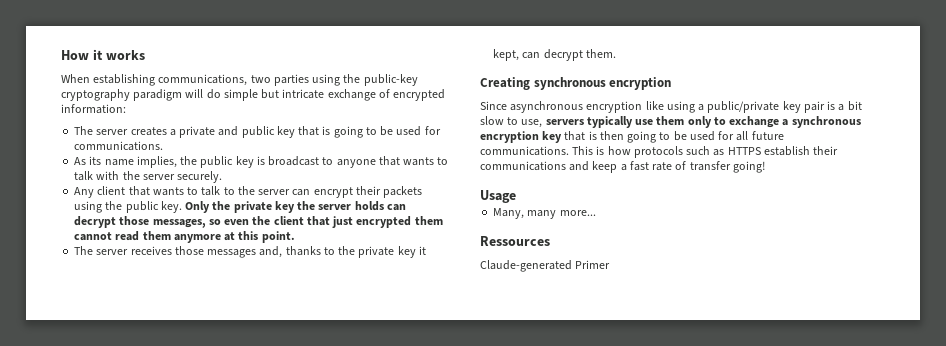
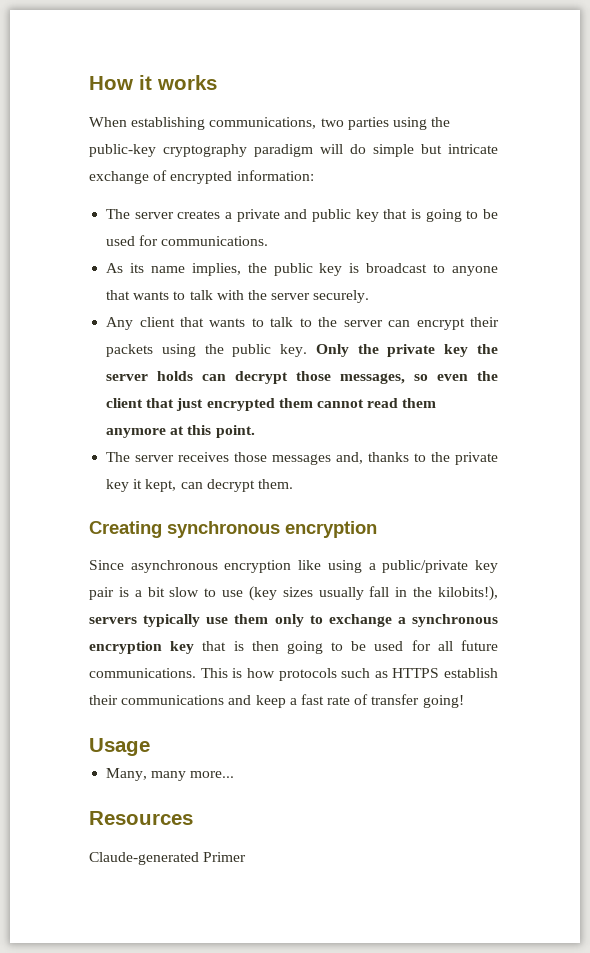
[521,119,543,128] use, -> [222,586,499,601] use (key sizes usually fall in the kilobits!),
[480,236,550,246] Ressources -> [89,811,193,825] Resources

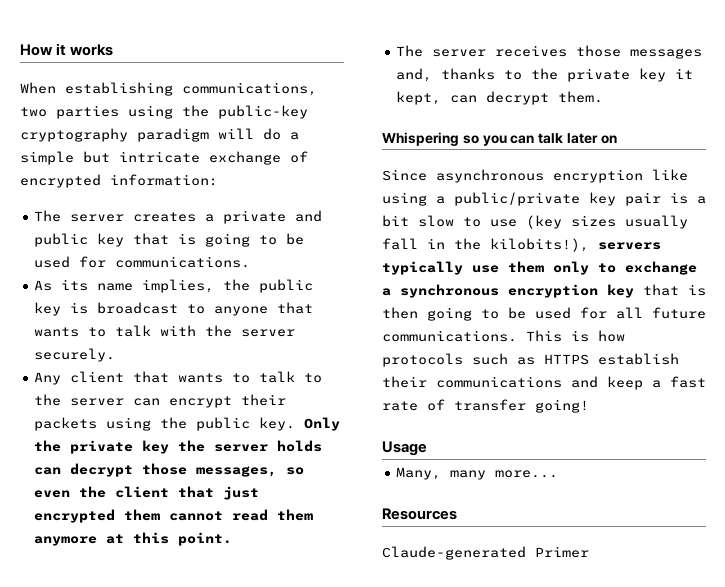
(366, 149) none -> [290,132,299,140] a
[89,521,377,538] Creating synchronous encryption -> [382,132,617,146] Whispering so you can talk later on

